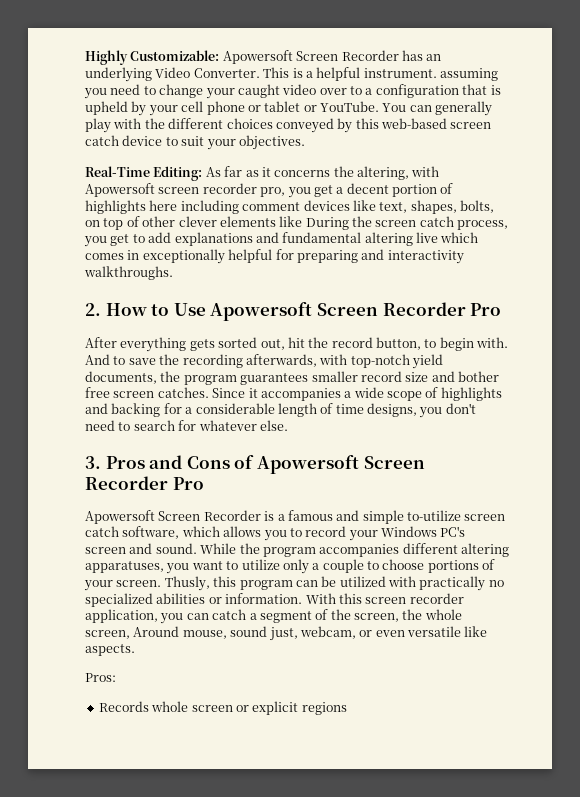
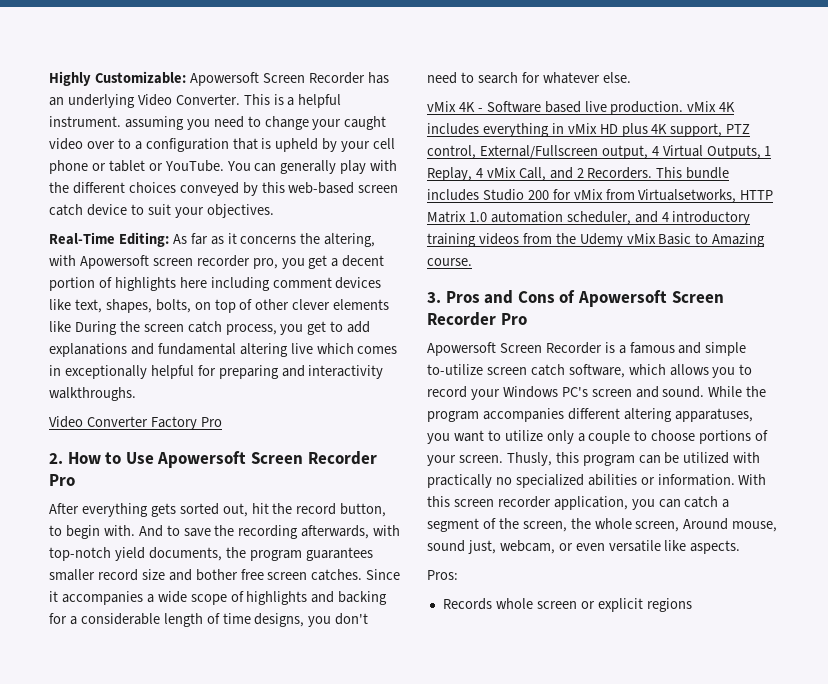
(173, 273) none -> [49,416,222,430] // Video Converter Factory Pro
(288, 425) none -> [427,101,736,115] [427,123,751,137] [427,145,772,159] [427,167,730,181] [427,189,774,203] [427,211,751,225] [427,233,766,247] [427,258,472,266] // vMix 4K - Software based live production. vMix 4K includes everything in vMix HD plus 4K support, PTZ control, External/Fullscreen output, 4 Virtual Outputs, 1 Replay, 4 vMix Call, and 2 Recorders. This bundle includes Studio 200 for vMix from Virtualsetworks, HTTP Matrix 1.0 automation scheduler, and 4 introductory training videos from the Udemy vMix Basic to Amazing course.

